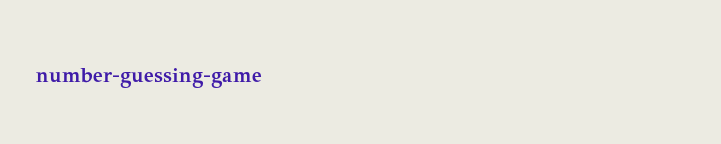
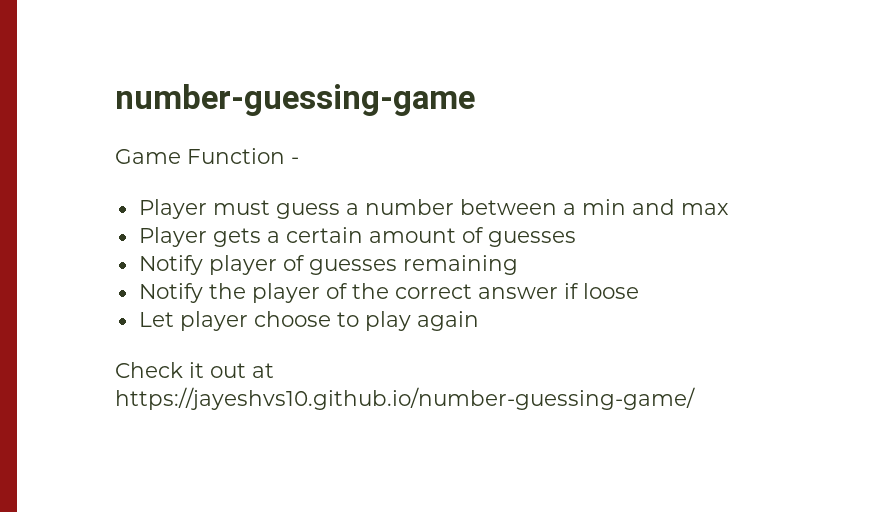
(262, 78) none -> [115,148,299,164] [138,199,729,219] [138,227,576,247] [138,255,518,275] [138,283,639,303] [138,311,479,331] [115,362,274,378] [115,387,695,410] // Game Function - // Player must guess a number between a min and max // Player gets a certain amount of guesses // Notify player of guesses remaining // Notify the player of the correct answer if loose // Let player choose to play again // Check it out at https://jayeshvs10.github.io/number-guessing-game/

